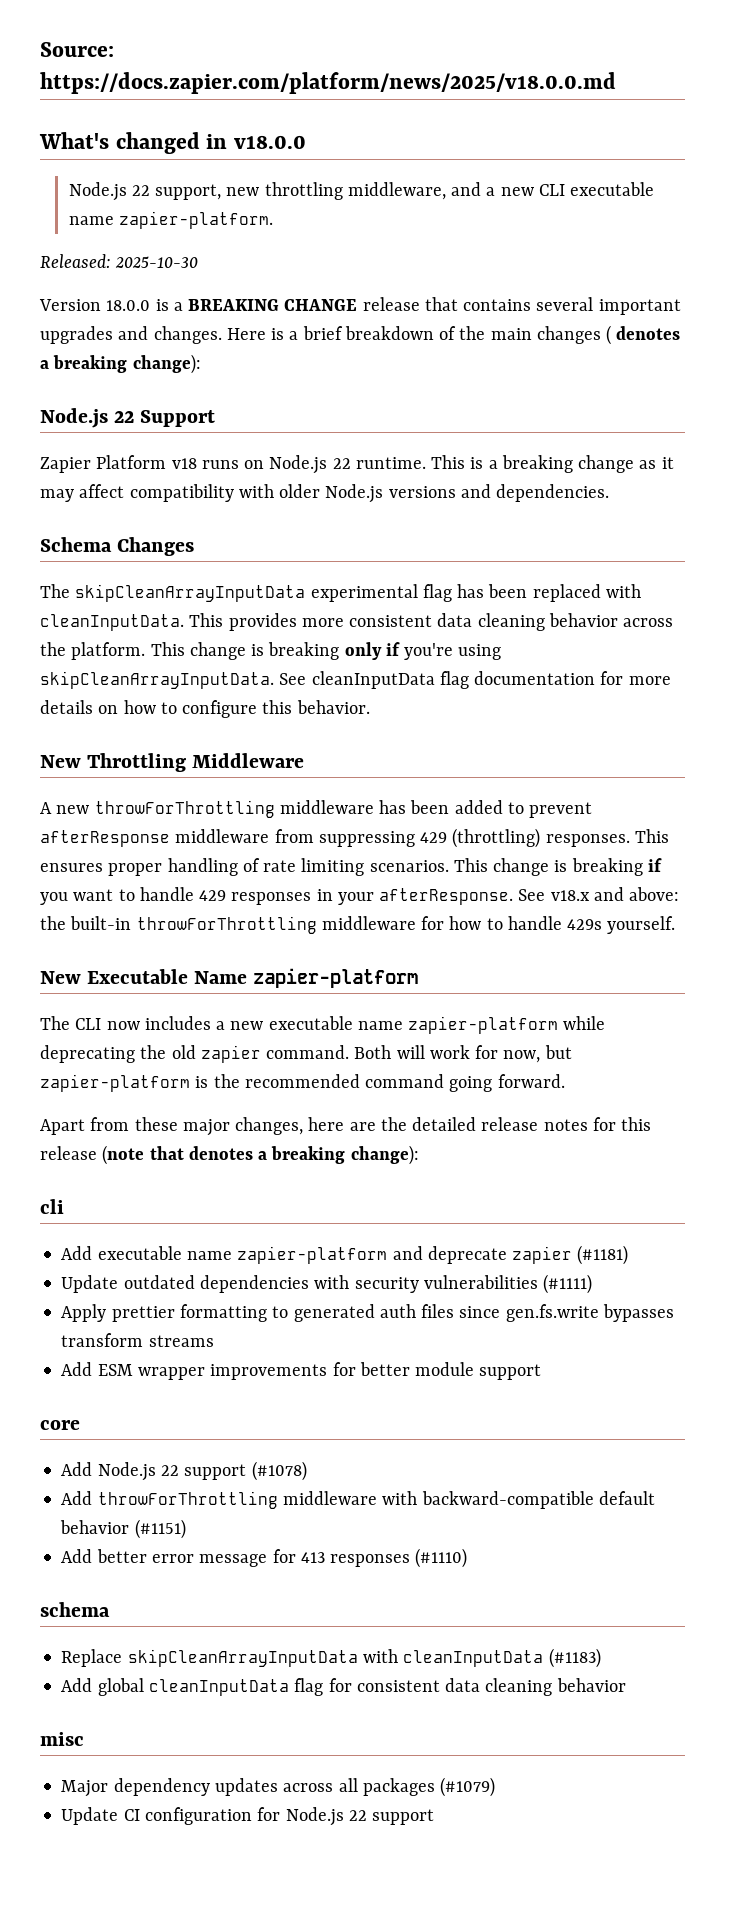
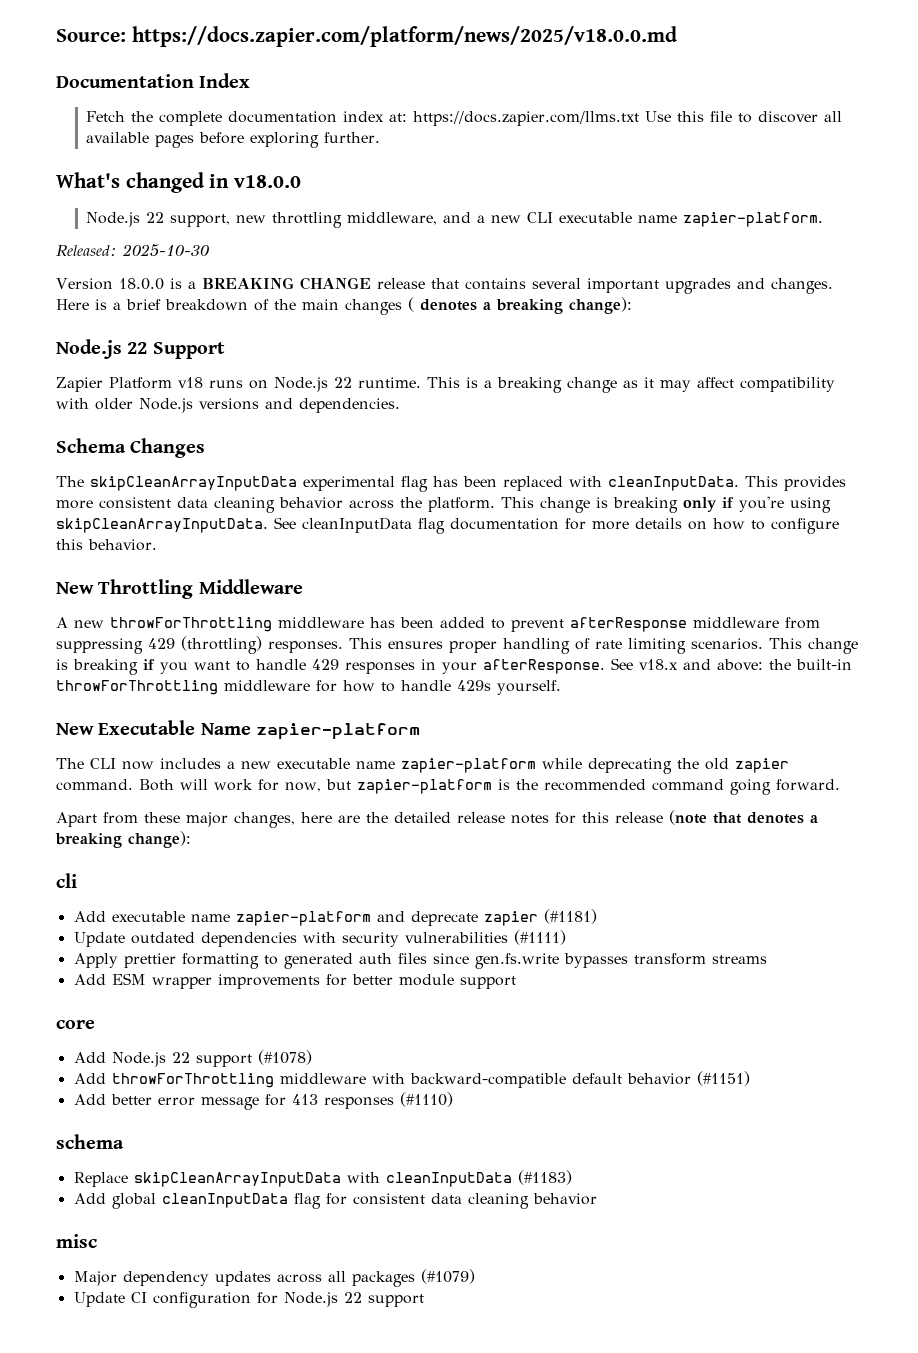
(616, 83) none -> [56,73,251,88] [86,111,843,126] [86,132,381,148] // Documentation Index // Fetch the complete documentation index at: https://docs.zapier.com/llms.txt Use this file to discover all available pages before exploring further.

